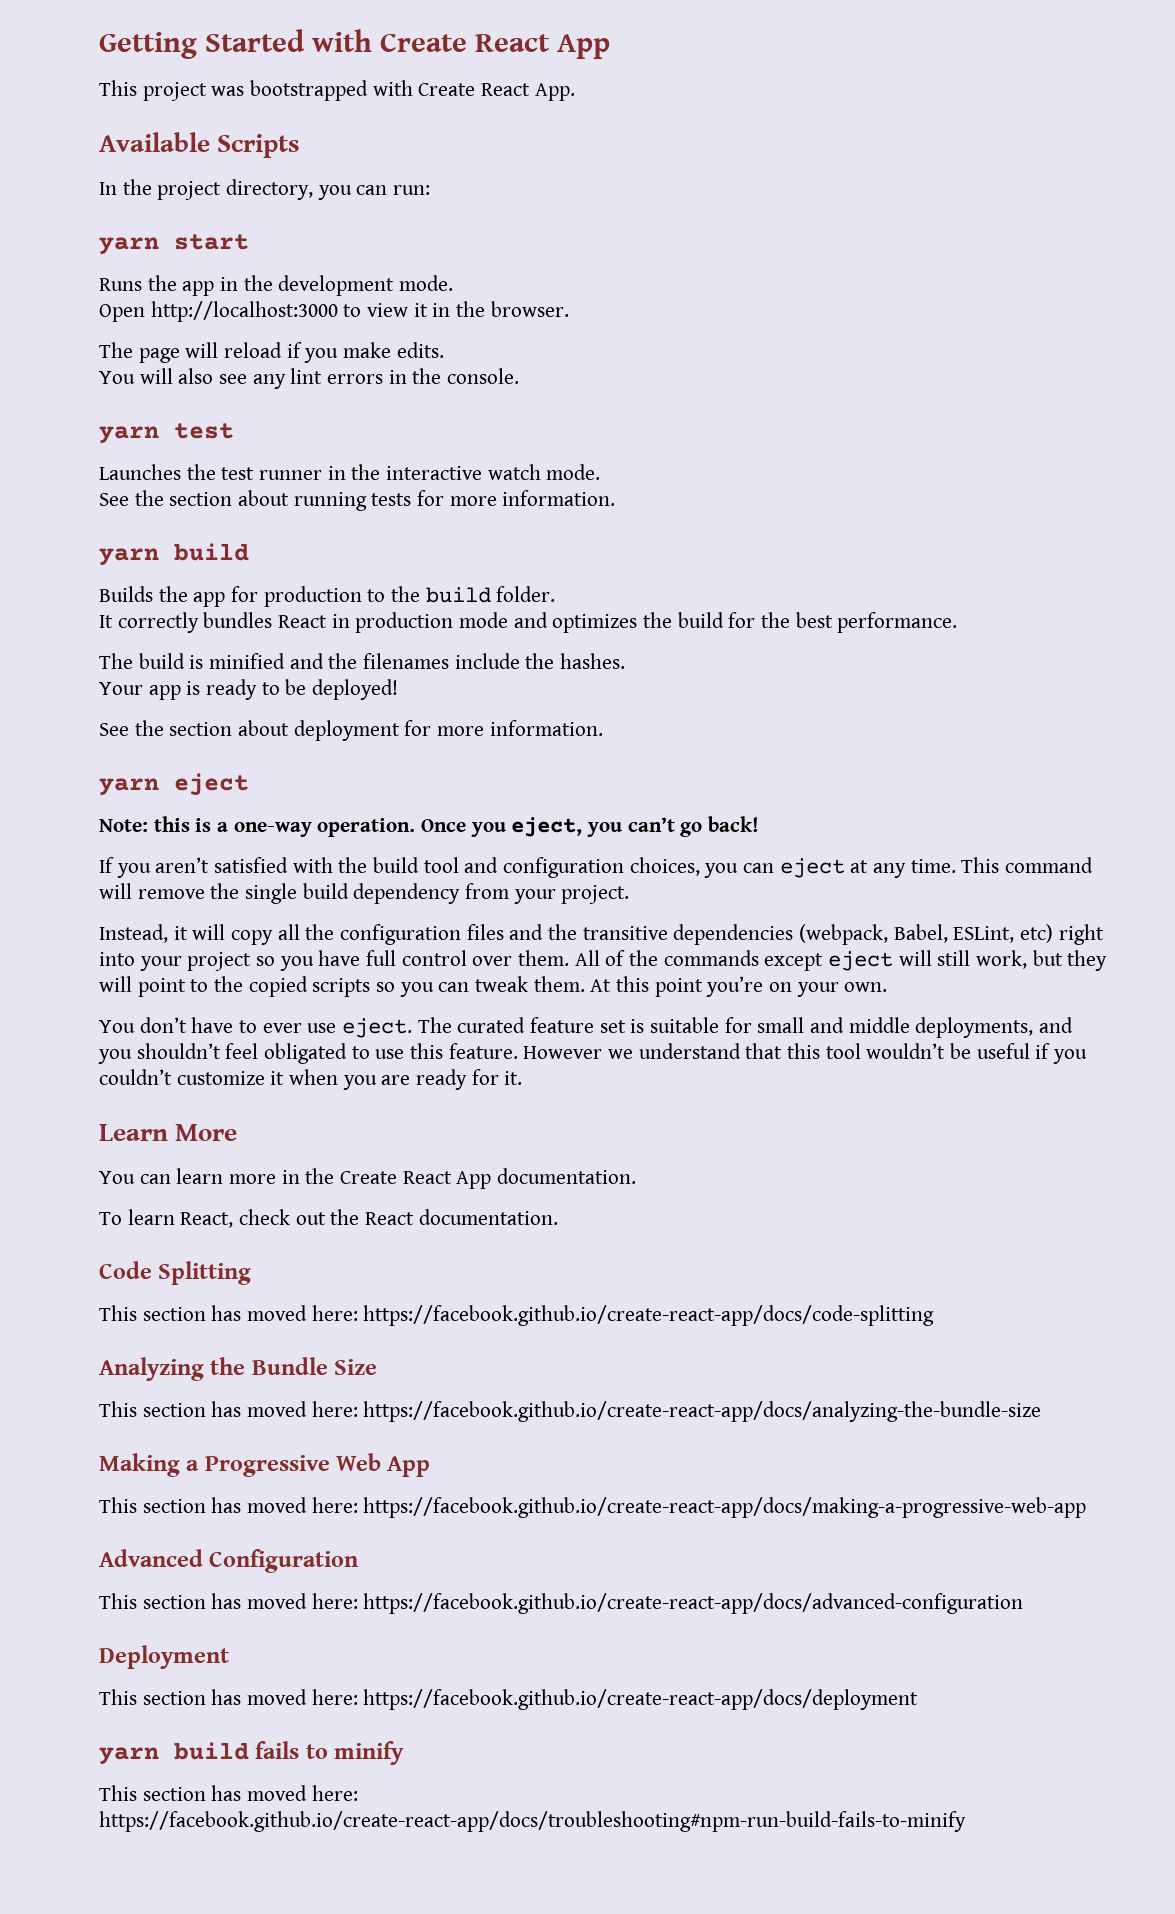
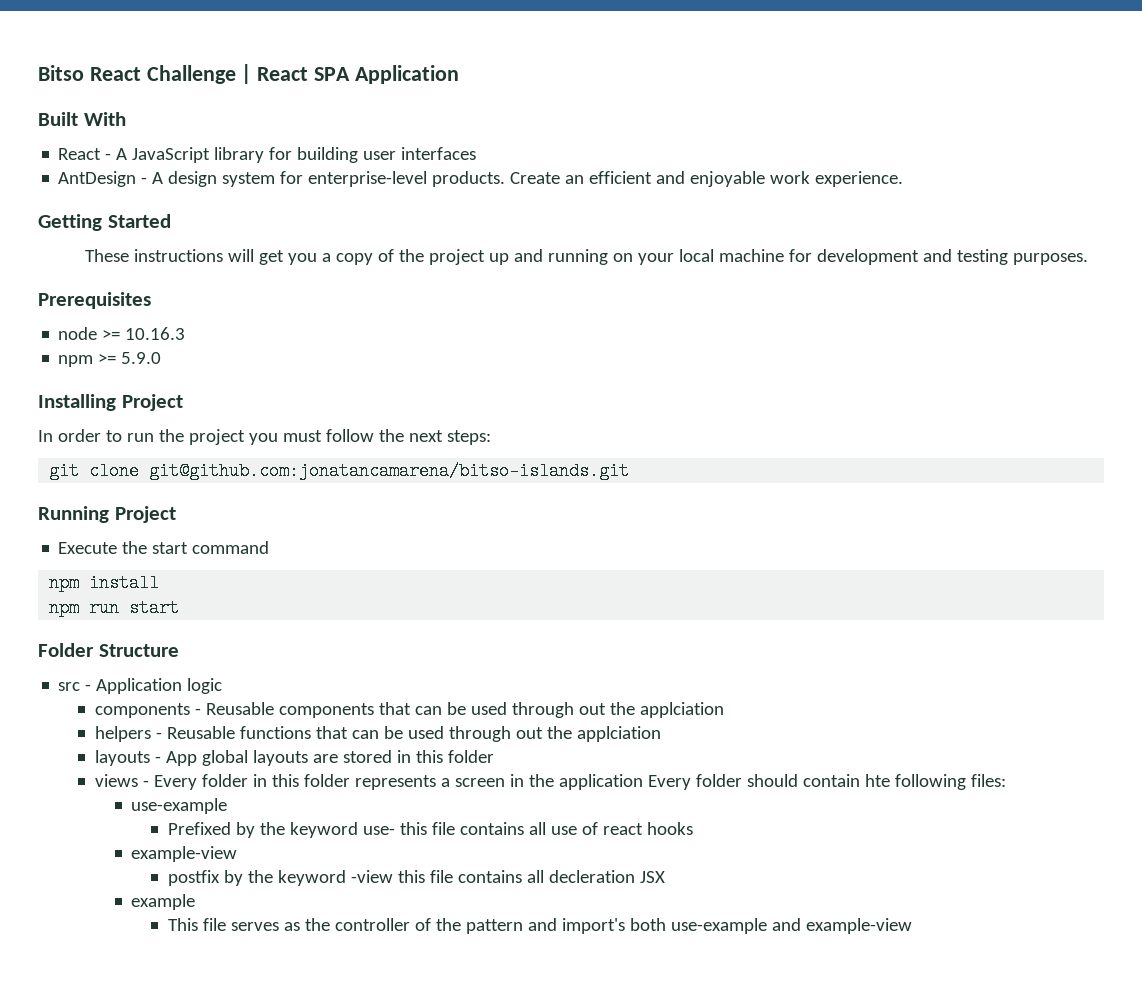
[99,29,610,59] [99,80,575,101] [99,132,301,158] [99,179,431,200] [99,234,249,255] [99,275,454,296] [99,301,569,322] [99,342,444,363] [99,368,520,389] [99,423,234,444] [99,464,601,480] [99,490,616,511] [99,543,249,566] [99,586,556,607] [99,612,958,633] [99,653,626,669] [99,679,399,700] [99,720,603,741] [99,773,249,796] [99,816,760,837] [99,857,1094,878] [99,883,630,904] [99,924,1104,945] [99,950,1108,971] [99,976,888,997] [99,1017,1074,1038] [98,1043,1088,1064] [99,1069,523,1090] [99,1124,238,1141] [99,1168,637,1189] [99,1209,558,1228] [99,1261,252,1285] [99,1305,935,1326] [99,1357,378,1381] [99,1401,1042,1422] [99,1453,431,1477] [99,1497,1087,1518] [99,1549,359,1573] [99,1593,1024,1614] [99,1645,229,1669] [99,1689,919,1710] [99,1741,405,1765] [99,1785,358,1801] [99,1811,966,1832] Getting Started with Create React App // This project was bootstrapped with Create React App. // Available Scripts // In the project directory, you can run: // yarn start // Runs the app in the development mode. // Open http://localhost:3000 to view it in the browser. // The page will reload if you make edits. // You will also see any lint errors in the console. // yarn test // Launches the test runner in the interactive watch mode. // See the section about running tests for more information. // yarn build // Builds the app for production to the build folder. // It correctly bundles React in production mode and optimizes the build for the best performance. // The build is minified and the filenames include the hashes. // Your app is ready to be deployed! // See the section about deployment for more information. // yarn eject // Note: this is a one-way operation. Once you eject, you can’t go back! // If you aren’t satisfied with the build tool and configuration choices, you can eject at any time. This command will remove the single build dependency from your project. // Instead, it will copy all the configuration files and the transitive dependencies (webpack, Babel, ESLint, etc) right into your project so you have full control over them. All of the commands except eject will still work, but they will point to the copied scripts so you can tweak them. At this point you’re on your own. // You don’t have to ever use eject. The curated feature set is suitable for small and middle deployments, and you shouldn’t feel obligated to use this feature. However we understand that this tool wouldn’t be useful if you couldn’t customize it when you are ready for it. // Learn More // You can learn more in the Create React App documentation. // To learn React, check out the React documentation. // Code Splitting // This section has moved here: https://facebook.github.io/create-react-app/docs/code-splitting // Analyzing the Bundle Size // This section has moved here: https://facebook.github.io/create-react-app/docs/analyzing-the-bundle-size // Making a Progressive Web App // This section has moved here: https://facebook.github.io/create-react-app/docs/making-a-progressive-web-app // Advanced Configuration // This section has moved here: https://facebook.github.io/create-react-app/docs/advanced-configuration // Deployment // This section has moved here: https://facebook.github.io/create-react-app/docs/deployment // yarn build fails to minify // This section has moved here: https://facebook.github.io/create-react-app/docs/troubleshooting#npm-run-build-fails-to-minify -> [38,64,459,84] [38,112,126,126] [58,147,477,163] [58,171,904,187] [38,214,171,231] [85,249,1088,265] [38,292,151,309] [58,327,186,340] [58,352,162,367] [38,394,183,411] [38,429,491,445] [49,462,630,480] [38,506,176,523] [58,541,270,554] [49,574,160,592] [49,599,180,617] [38,643,179,657] [58,678,223,694] [94,702,724,718] [94,726,661,742] [94,750,494,766] [94,774,1006,790] [131,798,228,814] [167,822,693,838] [131,846,238,862] [167,870,665,886] [131,894,196,910] [167,918,912,934] Bitso React Challenge | React SPA Application // Built With // React - A JavaScript library for building user interfaces // AntDesign - A design system for enterprise-level products. Create an efficient and enjoyable work experience. // Getting Started // These instructions will get you a copy of the project up and running on your local machine for development and testing purposes. // Prerequisites // node >= 10.16.3 // npm >= 5.9.0 // Installing Project // In order to run the project you must follow the next steps: // git clone git@github.com:jonatancamarena/bitso-islands.git // Running Project // Execute the start command // npm install // npm run start // Folder Structure // src - Application logic // components - Reusable components that can be used through out the applciation // helpers - Reusable functions that can be used through out the applciation // layouts - App global layouts are stored in this folder // views - Every folder in this folder represents a screen in the application Every folder should contain hte following files: // use-example // Prefixed by the keyword use- this file contains all use of react hooks // example-view // postfix by the keyword -view this file contains all decleration JSX // example // This file serves as the controller of the pattern and import's both use-example and example-view

